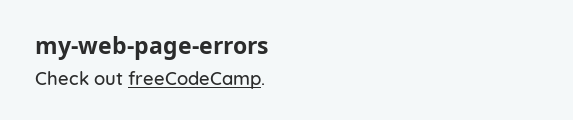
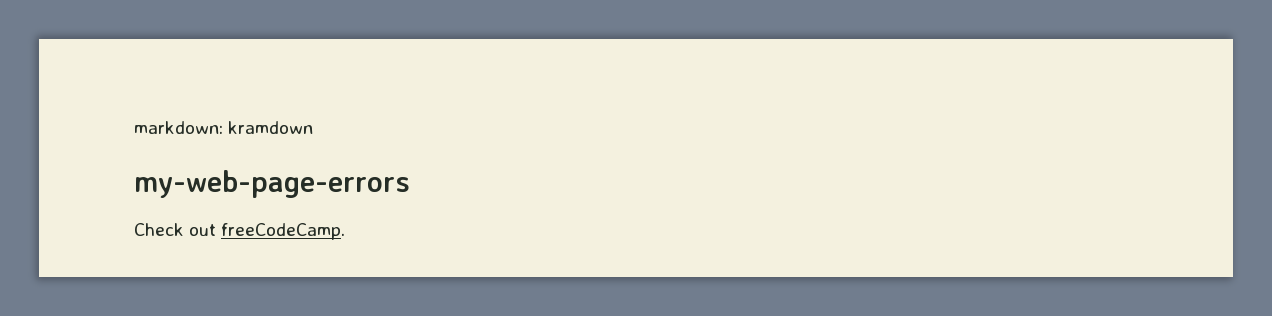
(35, 48) none -> [134,121,314,134] markdown: kramdown //

